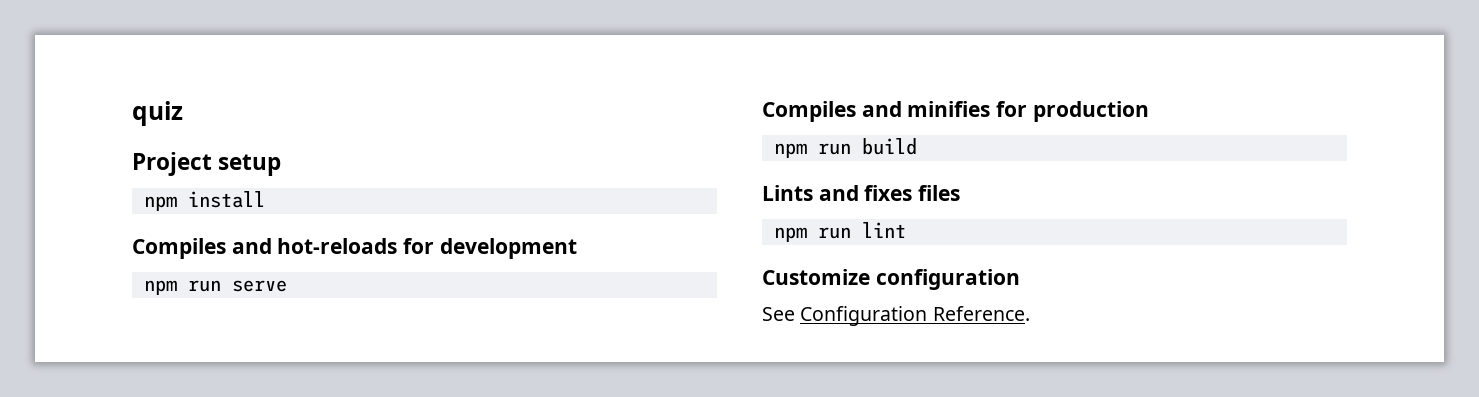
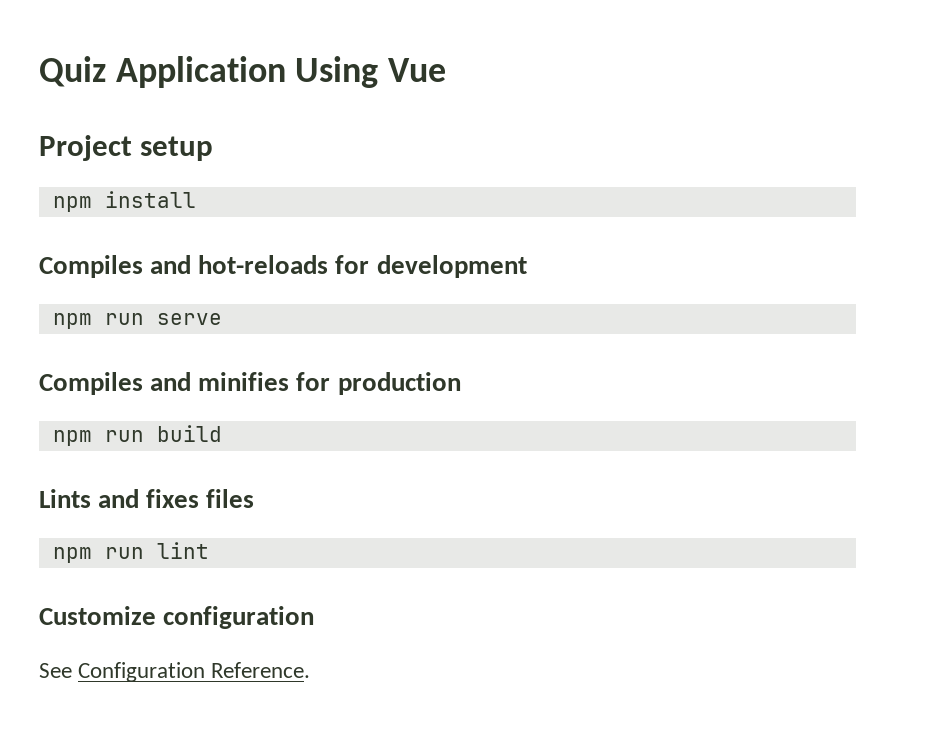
[132,101,183,126] quiz -> [39,56,447,88] Quiz Application Using Vue

